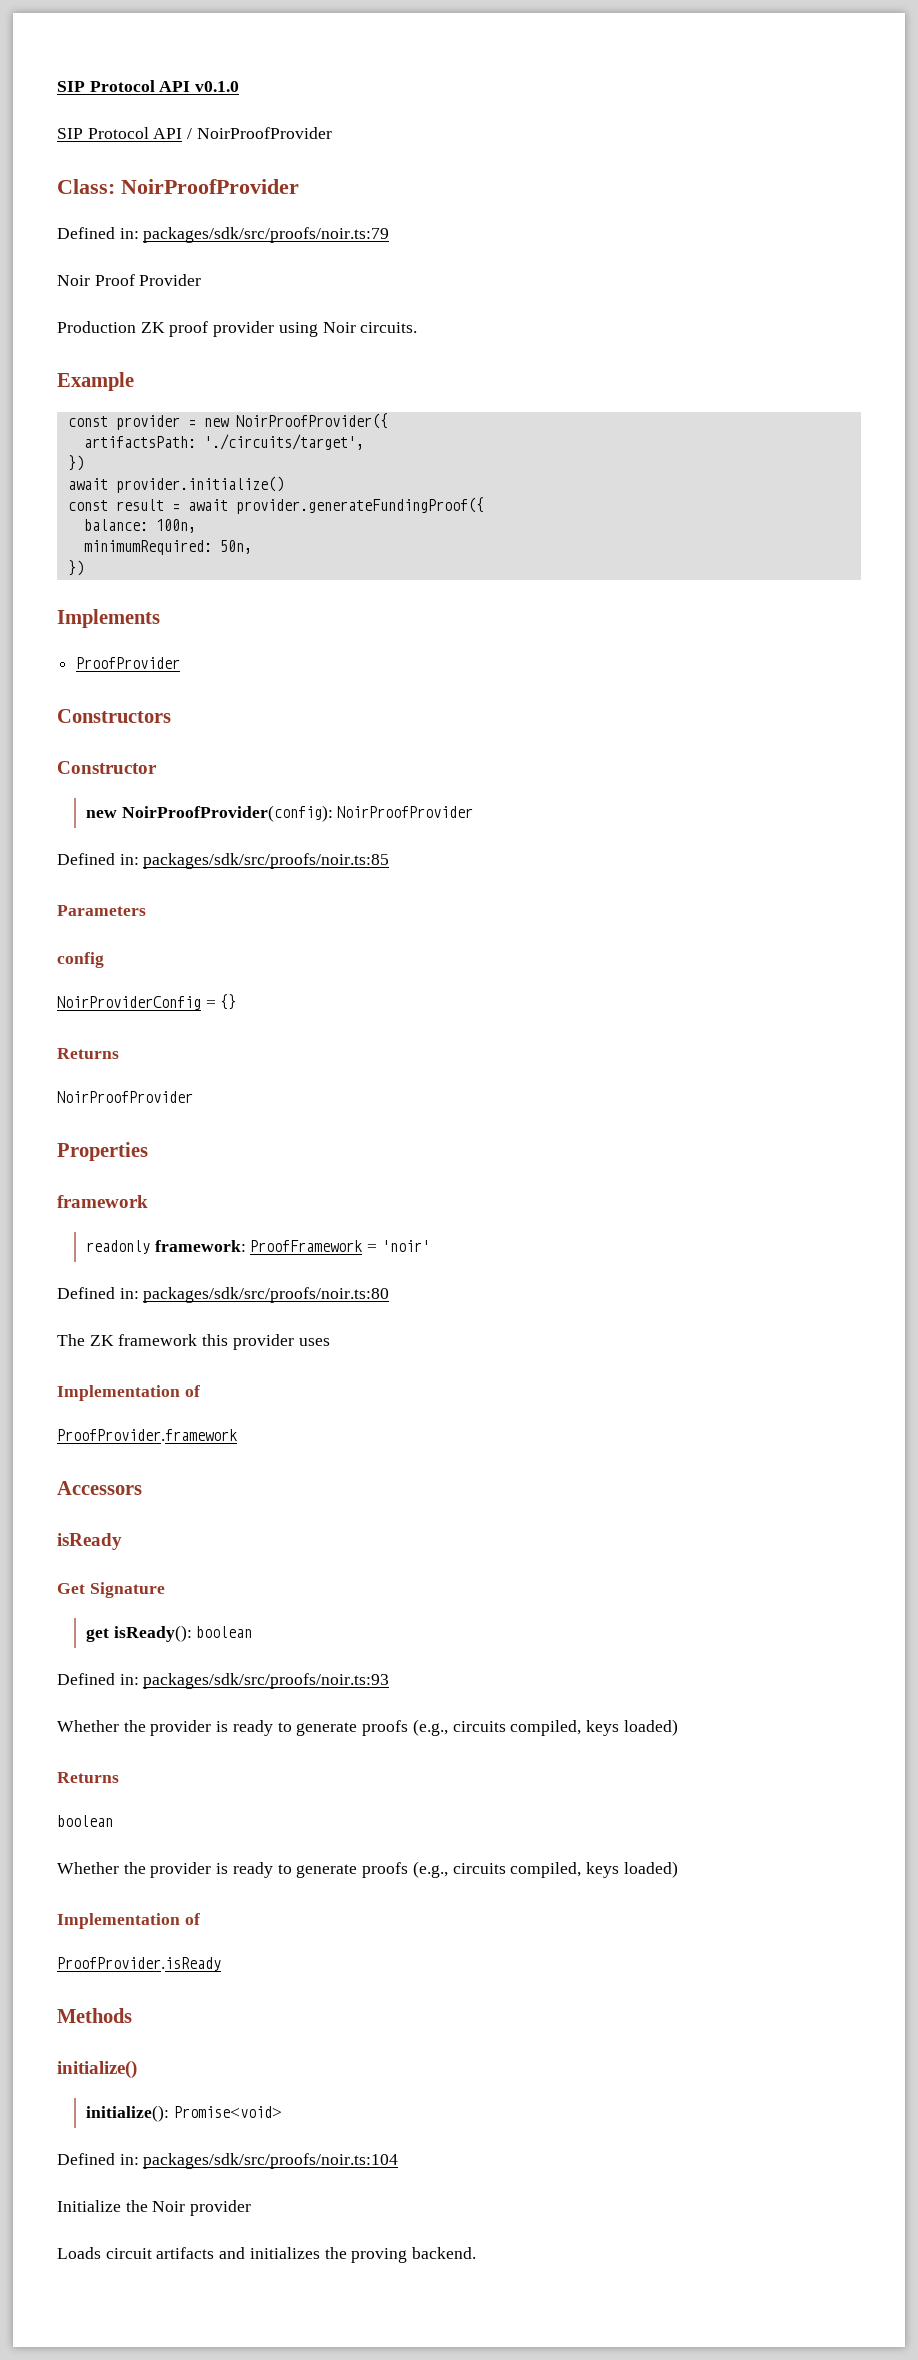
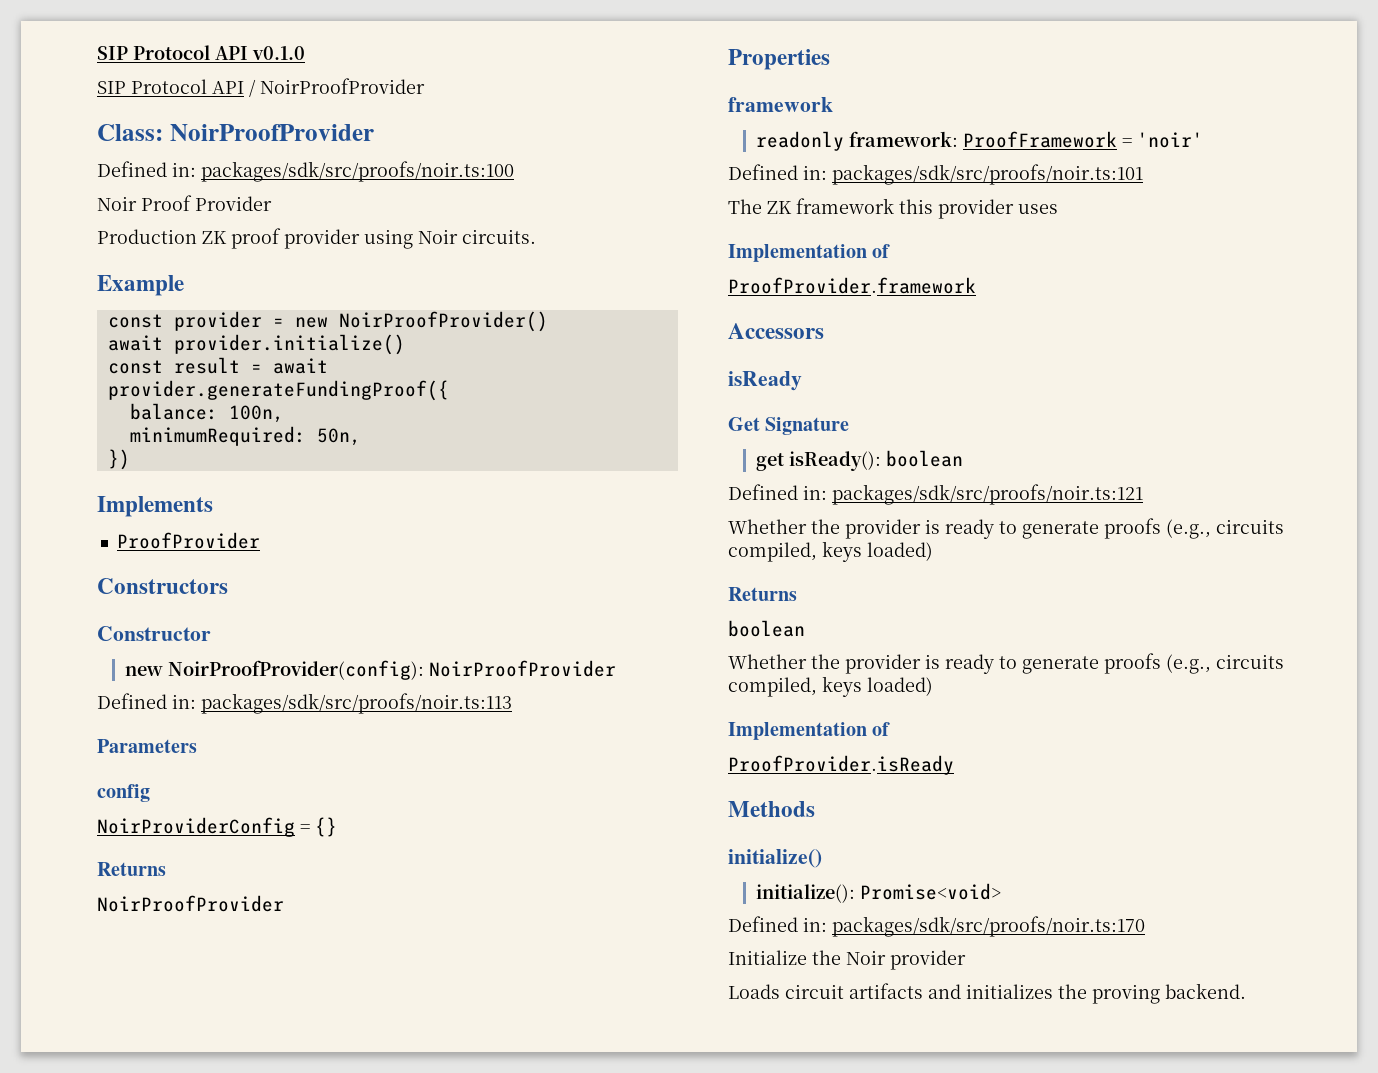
[143,227,390,243] packages/sdk/src/proofs/noir.ts:79 -> [201,161,514,182] packages/sdk/src/proofs/noir.ts:100
[235,413,388,429] [83,434,364,450] [67,455,84,471] NoirProofProvider({ // artifactsPath: './circuits/target', // }) -> [338,311,548,332] NoirProofProvider()
[143,853,390,869] packages/sdk/src/proofs/noir.ts:85 -> [201,693,512,714] packages/sdk/src/proofs/noir.ts:113
[143,1287,390,1303] packages/sdk/src/proofs/noir.ts:80 -> [832,164,1143,185] packages/sdk/src/proofs/noir.ts:101
[143,1673,390,1689] packages/sdk/src/proofs/noir.ts:93 -> [832,484,1143,505] packages/sdk/src/proofs/noir.ts:121
[143,2153,399,2169] packages/sdk/src/proofs/noir.ts:104 -> [832,916,1145,937] packages/sdk/src/proofs/noir.ts:170

